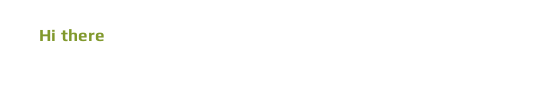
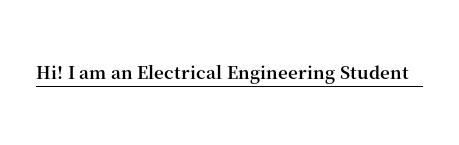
[39,29,105,42] Hi there -> [36,64,409,84] Hi! I am an Electrical Engineering Student

